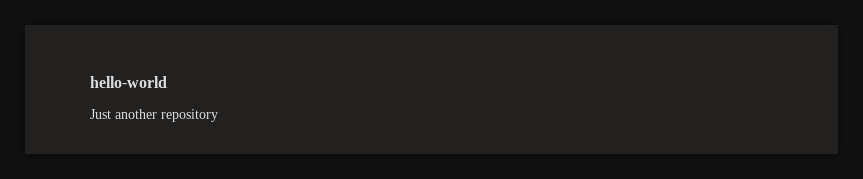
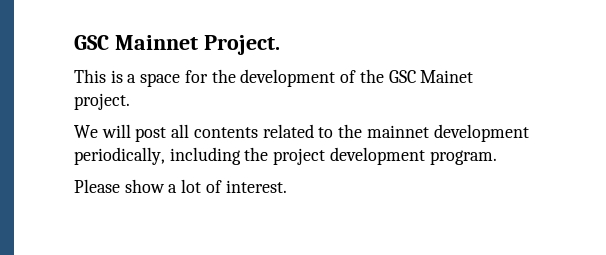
[90,76,167,88] [90,109,218,122] hello-world // Just another repository -> [74,35,280,55] [74,69,474,87] [74,93,130,110] [74,124,529,142] [74,147,497,165] [74,179,287,193] GSC Mainnet Project. // This is a space for the development of the GSC Mainet project. // We will post all contents related to the mainnet development periodically, including the project development program. // Please show a lot of interest.

